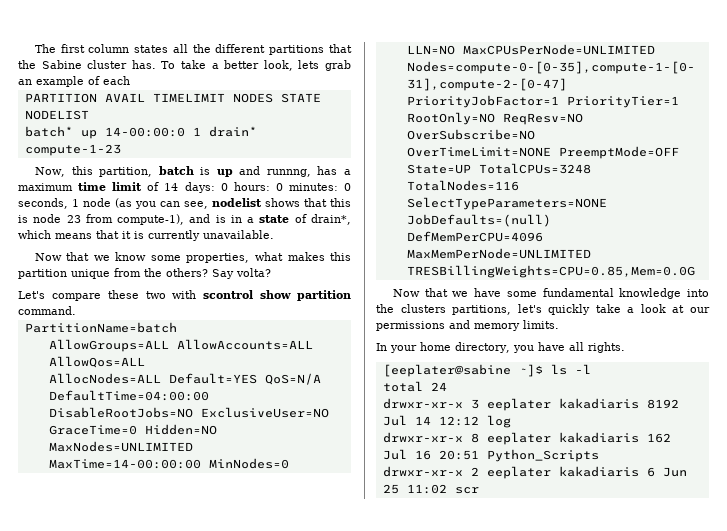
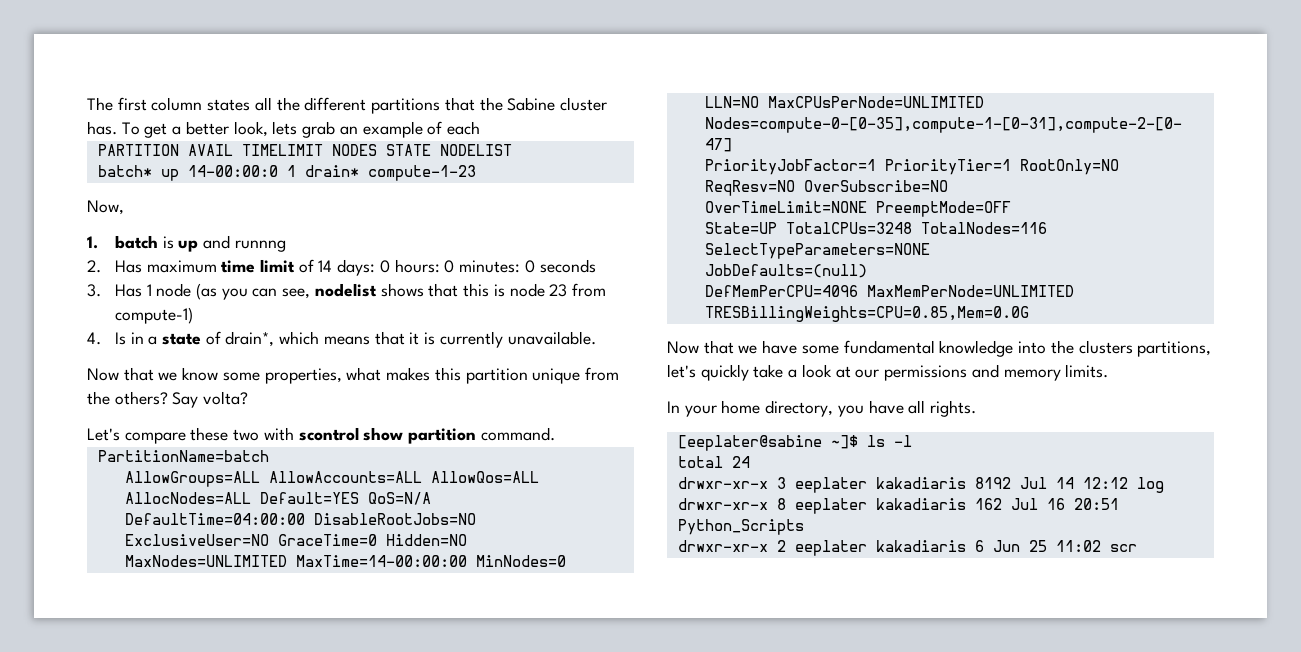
[181,60,206,69] take -> [144,123,168,138] get
[71,166,153,177] this partition, -> [87,236,98,249] // 1.
[266,166,351,177] runnng, has a -> [234,240,286,252] [87,260,142,273] runnng // 2. Has
[18,198,68,209] seconds, -> [539,259,596,273] [87,284,142,297] seconds // 3. Has
[117,214,226,225] compute-1), and is -> [114,307,193,324] [87,332,126,345] compute-1) // 4. Is

